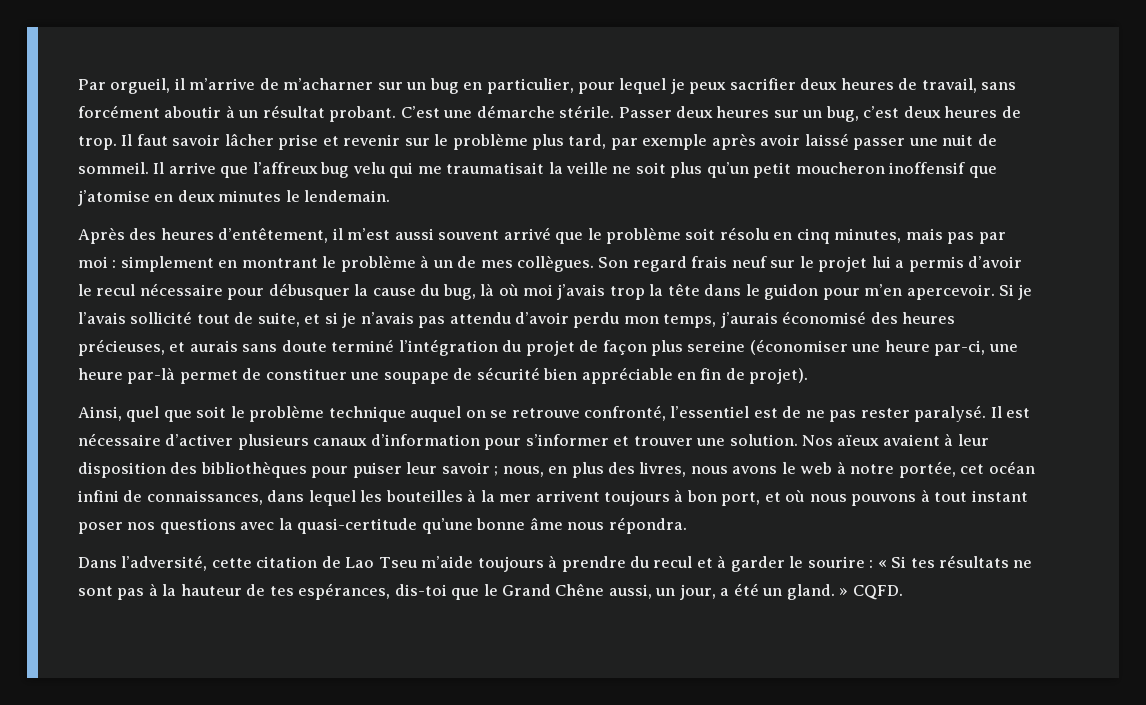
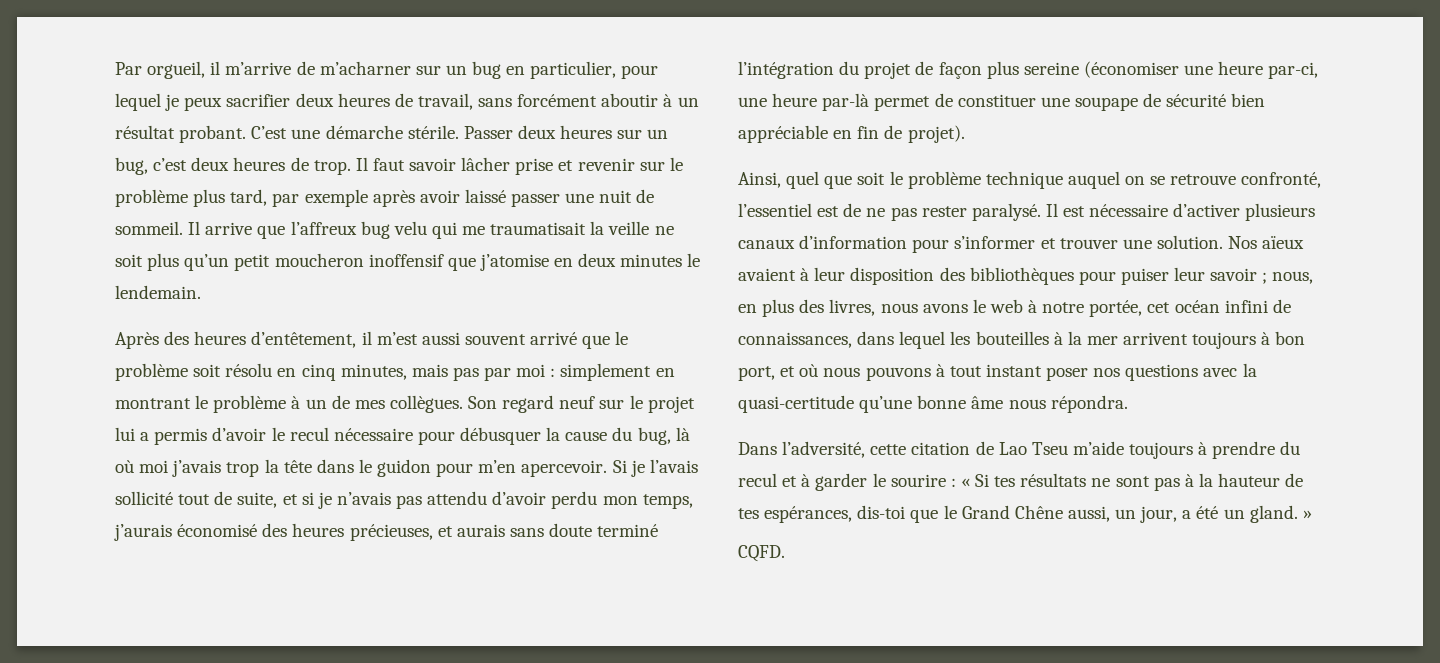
[691,256,728,268] frais -> (555, 404) none
(849, 592) none -> (1312, 514) //

